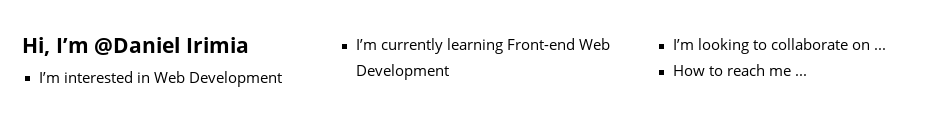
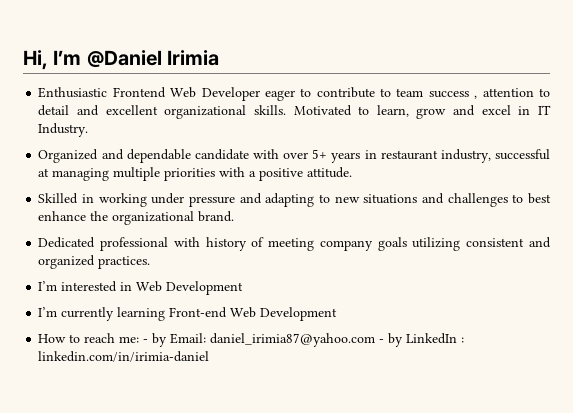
(250, 45) none -> [38,87,550,101] [38,105,551,119] [38,123,89,137] [38,149,550,163] [38,167,353,181] [38,193,551,207] [38,211,235,225] [38,237,551,251] [38,255,151,269] // Enthusiastic Frontend Web Developer eager to contribute to team success , attention to detail and excellent organizational skills. Motivated to learn, grow and excel in IT Industry. // Organized and dependable candidate with over 5+ years in restaurant industry, successful at managing multiple priorities with a positive attitude. // Skilled in working under pressure and adapting to new situations and challenges to best enhance the organizational brand. // Dedicated professional with history of meeting company goals utilizing consistent and organized practices.
[672,38,886,54] [672,64,807,76] I’m looking to collaborate on ... // How to reach me ... -> [38,333,465,347] [38,351,210,362] How to reach me: - by Email: daniel_irimia87@yahoo.com - by LinkedIn : linkedin.com/in/irimia-daniel

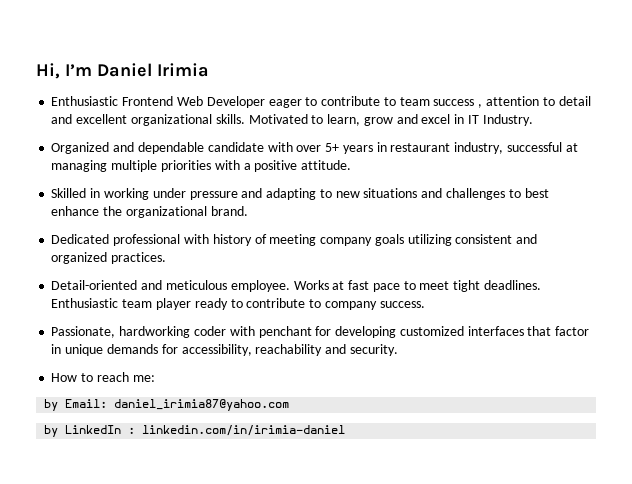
[86,50,162,68] @Daniel -> [97,63,152,77] Daniel
[38,281,244,295] [38,307,338,321] I’m interested in Web Development // I’m currently learning Front-end Web Development -> [51,280,541,292] [51,298,425,310] [51,326,590,338] [51,344,398,356] Detail-oriented and meticulous employee. Works at fast pace to meet tight deadlines. Enthusiastic team player ready to contribute to company success. // Passionate, hardworking coder with penchant for developing customized interfaces that factor in unique demands for accessibility, reachability and security.
[143,339,149,343] - -> (155, 378) //
[379,339,385,343] - -> (290, 405) //

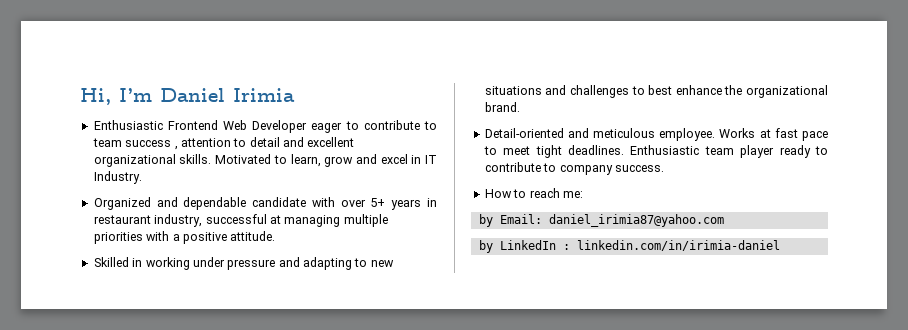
[51,234,538,246] [51,252,167,264] // Dedicated professional with history of meeting company goals utilizing consistent and organized practices. -> (520, 107) none
[51,326,590,338] [51,344,398,356] // Passionate, hardworking coder with penchant for developing customized interfaces that factor in unique demands for accessibility, reachability and security. -> (664, 168) none

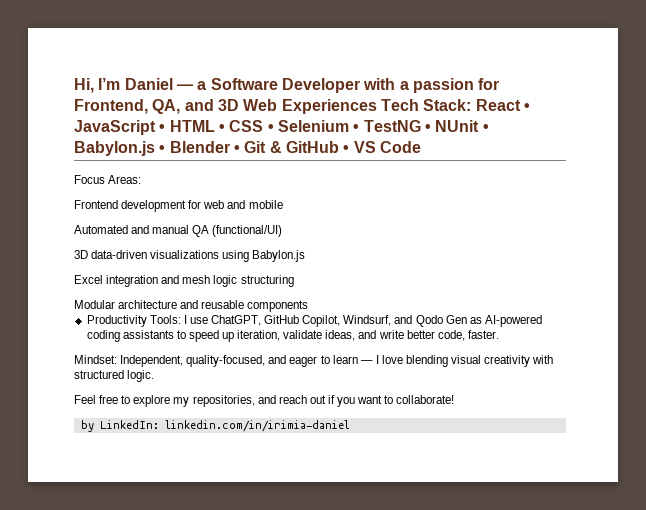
[233,88,295,102] [93,120,437,133] [92,137,355,150] [93,154,438,167] [93,171,142,184] [93,197,437,210] [93,214,388,227] [93,231,276,244] [93,257,394,270] [484,85,828,98] [484,102,520,112] [484,128,828,141] [483,145,828,158] [484,162,664,175] [484,188,583,198] [478,214,724,227] [478,240,570,253] Irimia // Enthusiastic Frontend Web Developer eager to contribute to team success , attention to detail and excellent organizational skills. Motivated to learn, grow and excel in IT Industry. // Organized and dependable candidate with over 5+ years in restaurant industry, successful at managing multiple priorities with a positive attitude. // Skilled in working under pressure and adapting to new situations and challenges to best enhance the organizational brand. // Detail-oriented and meticulous employee. Works at fast pace to meet tight deadlines. Enthusiastic team player ready to contribute to company success. // How to reach me: // by Email: daniel_irimia87@yahoo.com // by LinkedIn : -> [176,78,500,93] [74,99,530,114] [74,120,489,135] [74,141,421,156] [74,175,142,184] [74,200,283,212] [74,225,283,237] [74,250,306,262] [74,275,294,287] [74,300,309,312] [86,315,542,327] [86,330,499,342] [74,355,554,367] [74,370,155,382] [74,395,455,407] [80,420,159,432] — a Software Developer with a passion for Frontend, QA, and 3D Web Experiences Tech Stack: React • JavaScript • HTML • CSS • Selenium • TestNG • NUnit • Babylon.js • Blender • Git & GitHub • VS Code // Focus Areas: // Frontend development for web and mobile // Automated and manual QA (functional/UI) // 3D data-driven visualizations using Babylon.js // Excel integration and mesh logic structuring // Modular architecture and reusable components // Productivity Tools: I use ChatGPT, GitHub Copilot, Windsurf, and Qodo Gen as AI-powered coding assistants to speed up iteration, validate ideas, and write better code, faster. // Mindset: Independent, quality-focused, and eager to learn — I love blending visual creativity with structured logic. // Feel free to explore my repositories, and reach out if you want to collaborate! // by LinkedIn:

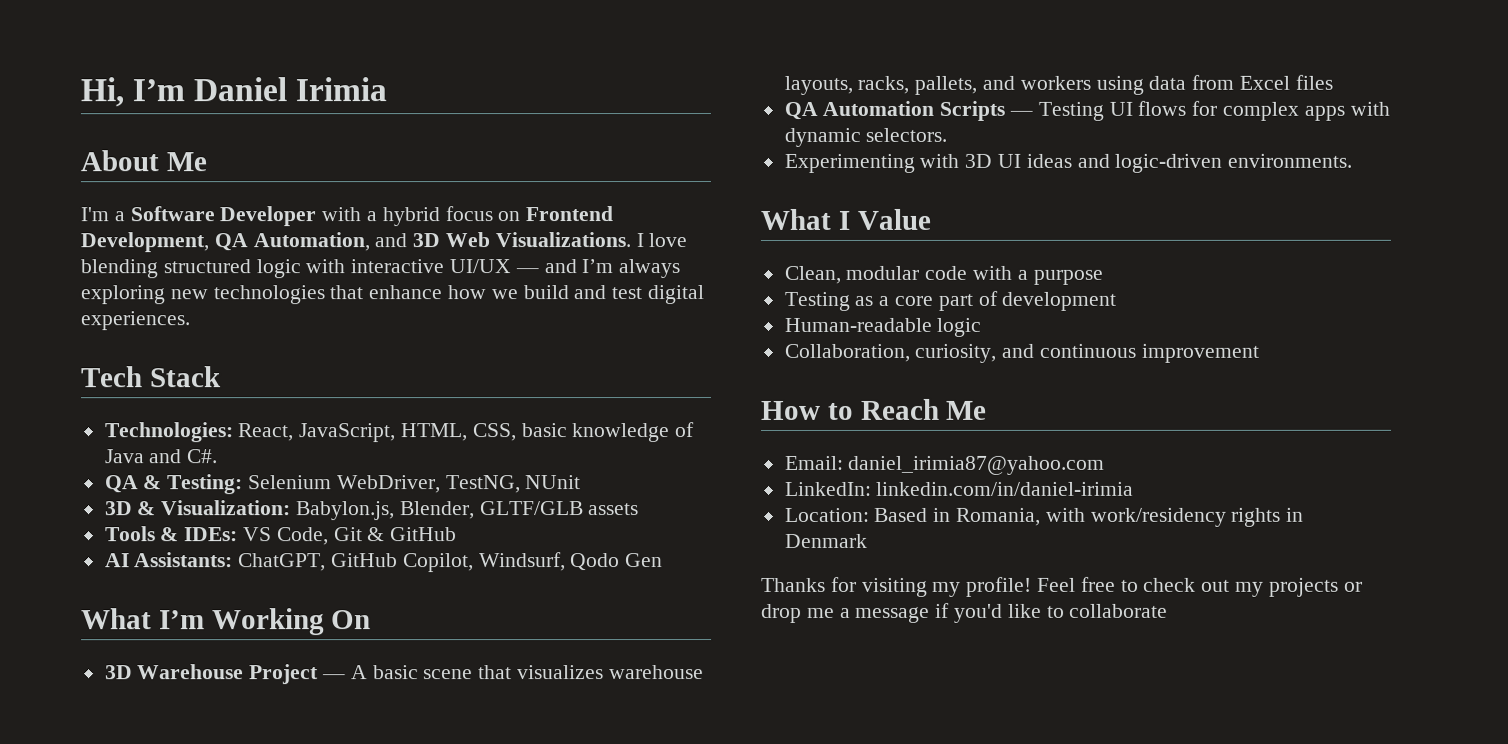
[176,84,193,90] — -> [295,77,388,102] [80,150,207,172] [80,207,109,222] Irimia // About Me // I'm
[412,78,500,93] [74,99,530,114] [74,120,489,135] [74,141,421,156] [74,175,142,184] [74,200,283,212] [74,225,283,237] [74,250,306,262] [74,275,294,287] [74,300,309,312] [86,315,208,327] passion for Frontend, QA, and 3D Web Experiences Tech Stack: React • JavaScript • HTML • CSS • Selenium • TestNG • NUnit • Babylon.js • Blender • Git & GitHub • VS Code // Focus Areas: // Frontend development for web and mobile // Automated and manual QA (functional/UI) // 3D data-driven visualizations using Babylon.js // Excel integration and mesh logic structuring // Modular architecture and reusable components // Productivity Tools: I use -> [381,206,614,227] [80,232,688,253] [80,259,681,279] [80,285,705,305] [80,311,190,331] [80,366,222,388] [104,422,696,443] [104,449,219,464] [104,474,582,495] [104,500,640,521] [104,526,458,546] [104,552,234,568] hybrid focus on Frontend Development, QA Automation, and 3D Web Visualizations. I love blending structured logic with interactive UI/UX — and I’m always exploring new technologies that enhance how we build and test digital experiences. // Tech Stack // Technologies: React, JavaScript, HTML, CSS, basic knowledge of Java and C#. // QA & Testing: Selenium WebDriver, TestNG, NUnit // 3D & Visualization: Babylon.js, Blender, GLTF/GLB assets // Tools & IDEs: VS Code, Git & GitHub // AI Assistants:
[394,315,413,324] and -> (566, 562) none
[469,315,542,327] [86,330,499,342] [74,355,554,367] [74,370,155,382] [74,395,455,407] [80,420,350,432] as AI-powered coding assistants to speed up iteration, validate ideas, and write better code, faster. // Mindset: Independent, quality-focused, and eager to learn — I love blending visual creativity with structured logic. // Feel free to explore my repositories, and reach out if you want to collaborate! // by LinkedIn: linkedin.com/in/irimia-daniel -> [81,608,372,636] [104,664,704,685] [783,74,1333,95] [783,100,1390,121] [783,127,948,147] [783,153,1353,173] [760,208,931,230] [783,265,1103,285] [783,290,1117,311] [783,317,982,337] [783,343,1259,363] [761,398,988,420] [784,455,1106,475] [784,481,1135,496] [784,507,1305,527] [784,533,868,548] [761,576,1363,597] [761,602,1169,623] // What I’m Working On // 3D Warehouse Project — A basic scene that visualizes warehouse layouts, racks, pallets, and workers using data from Excel files // QA Automation Scripts — Testing UI flows for complex apps with dynamic selectors. // Experimenting with 3D UI ideas and logic-driven environments. // What I Value // Clean, modular code with a purpose // Testing as a core part of development // Human-readable logic // Collaboration, curiosity, and continuous improvement // How to Reach Me // Email: daniel_irimia87@yahoo.com // LinkedIn: linkedin.com/in/daniel-irimia // Location: Based in Romania, with work/residency rights in Denmark // Thanks for visiting my profile! Feel free to check out my projects or drop me a message if you'd like to collaborate

